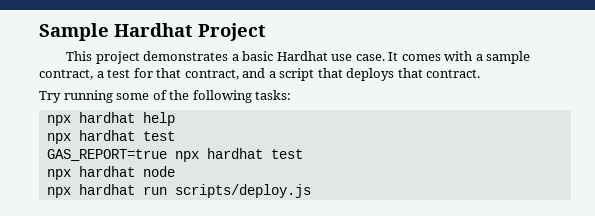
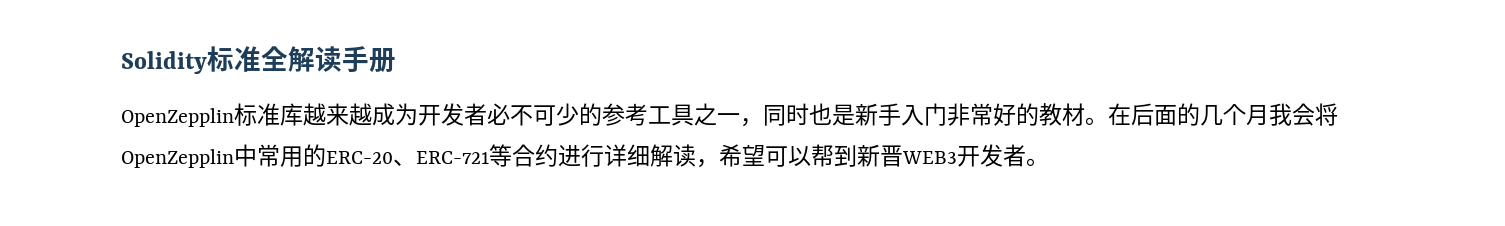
[39,23,266,41] [66,51,531,64] [39,68,481,81] [39,90,292,103] [46,112,175,126] [46,130,175,144] [46,148,303,162] [46,166,175,180] [46,184,311,198] Sample Hardhat Project // This project demonstrates a basic Hardhat use case. It comes with a sample contract, a test for that contract, and a script that deploys that contract. // Try running some of the following tasks: // npx hardhat help // npx hardhat test // GAS_REPORT=true npx hardhat test // npx hardhat node // npx hardhat run scripts/deploy.js -> [121,46,396,74] [121,103,1338,127] [121,144,1049,168] Solidity标准全解读手册 // OpenZepplin标准库越来越成为开发者必不可少的参考工具之一，同时也是新手入门非常好的教材。在后面的几个月我会将OpenZepplin中常用的ERC-20、ERC-721等合约进行详细解读，希望可以帮到新晋WEB3开发者。

